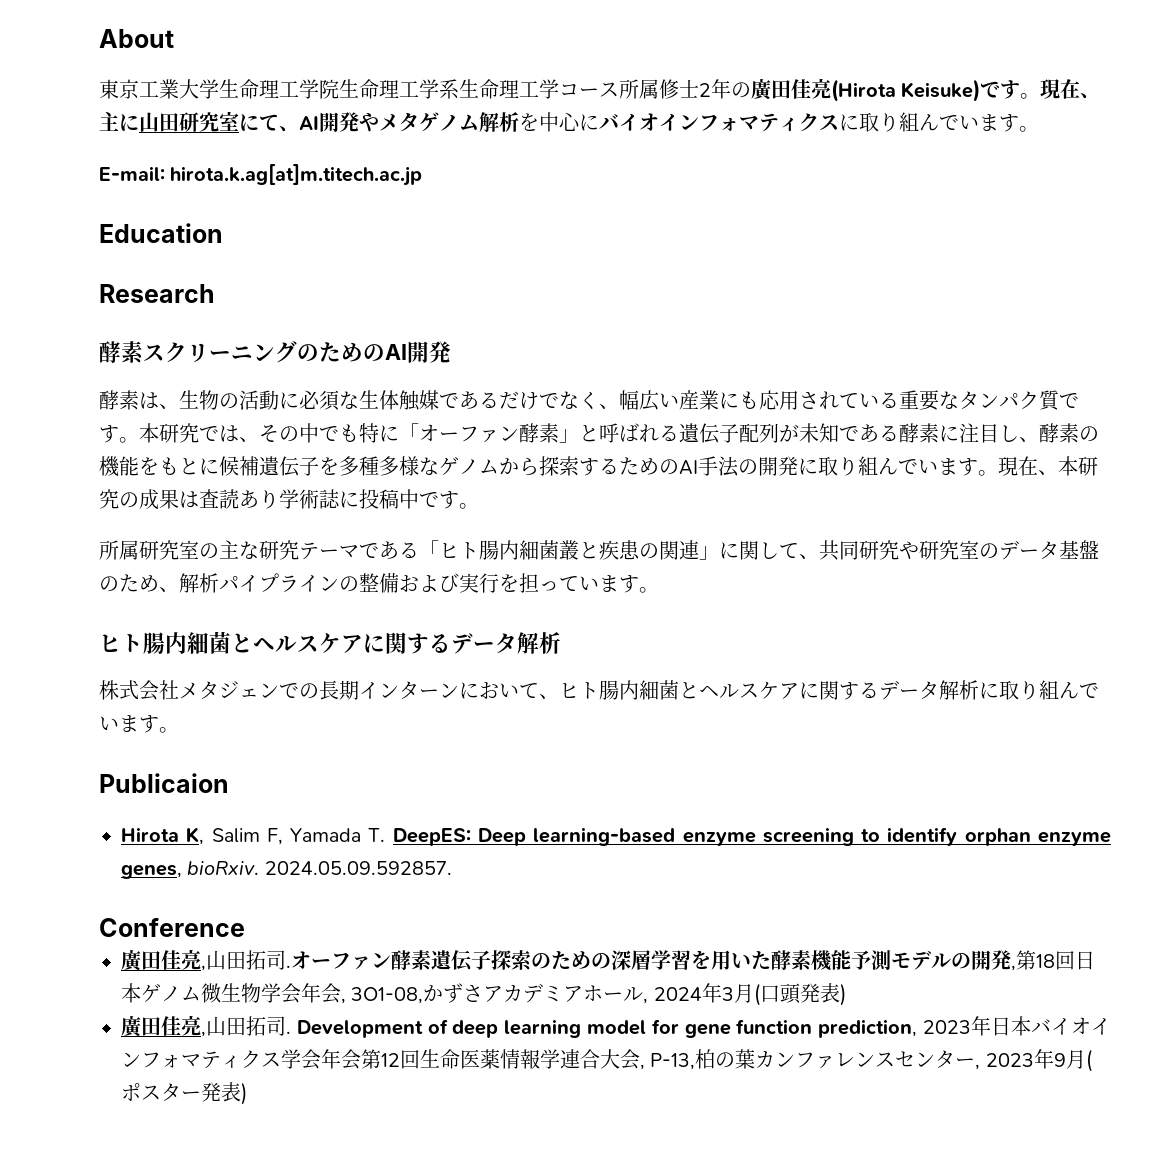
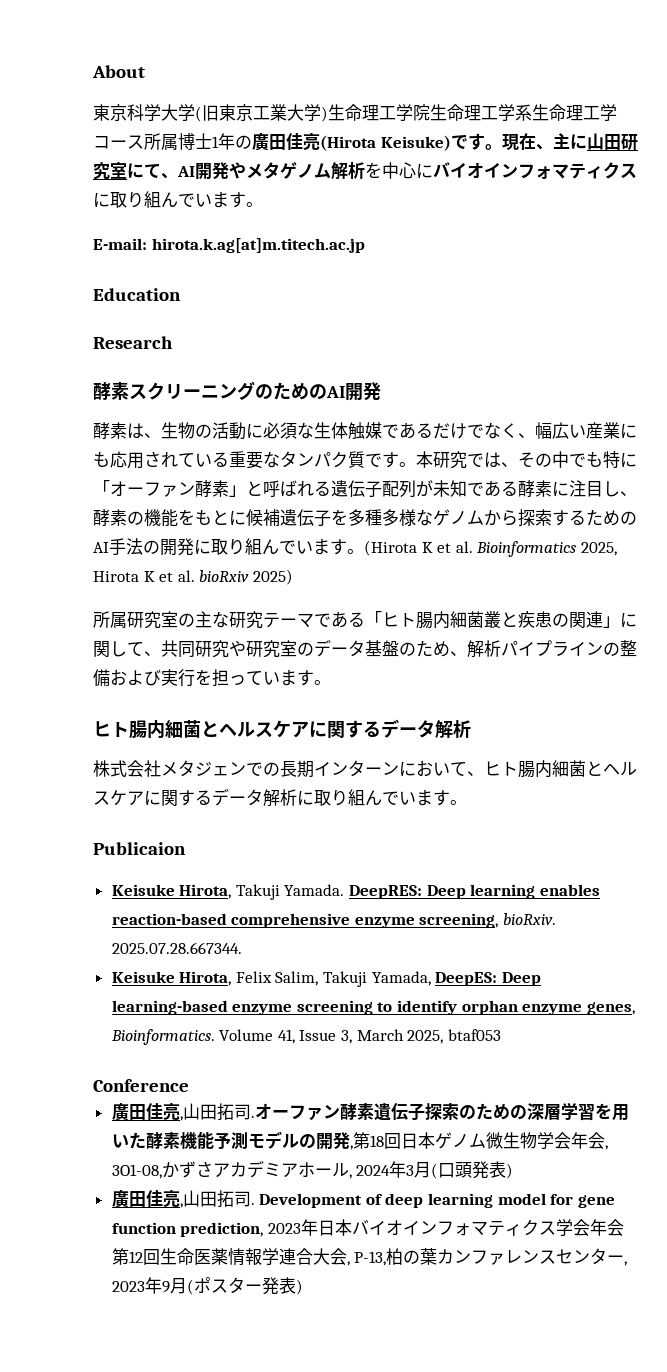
(139, 89) none -> [127,104,253,122] 科学大学(旧東京
(219, 89) none -> [321,106,328,122] )
[659,79,711,99] 修士2 -> [178,133,219,150] 博士1
[998,456,1098,476] [99,489,479,510] 現在、本研究の成果は査読あり学術誌に投稿中です。 -> [364,540,617,557] [93,569,293,585] (Hirota K et al. Bioinformatics 2025, Hirota K et al. bioRxiv 2025)
[121,827,386,845] Hirota K, Salim F, Yamada T. -> [111,884,600,900] [111,913,557,928] [111,942,242,954] [111,971,431,987] Keisuke Hirota, Takuji Yamada. DeepRES: Deep learning enables reaction-based comprehensive enzyme screening, bioRxiv. 2025.07.28.667344. // Keisuke Hirota, Felix Salim, Takuji Yamada,
[187,861,452,875] bioRxiv. 2024.05.09.592857. -> [110,1029,501,1045] Bioinformatics. Volume 41, Issue 3, March 2025, btaf053

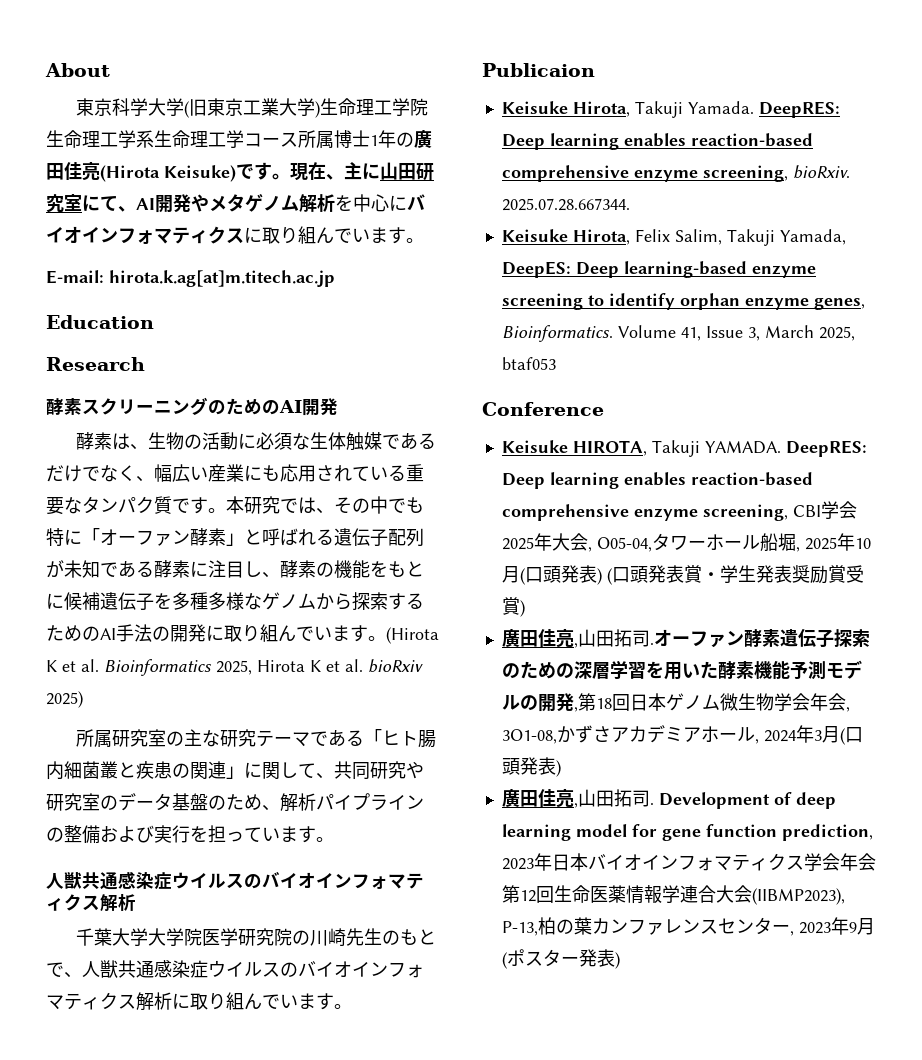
[93,719,471,739] [93,760,637,778] [93,788,263,806] ヒト腸内細菌とヘルスケアに関するデータ解析 // 株式会社メタジェンでの長期インターンにおいて、ヒト腸内細菌とヘルスケアに関するデータ -> [46,871,424,890] [46,893,136,912] [76,928,437,946] [46,960,424,978] [46,992,136,1010] 人獣共通感染症ウイルスのバイオインフォマティクス解析 // 千葉大学大学院医学研究院の川崎先生のもとで、人獣共通感染症ウイルスのバイオインフォマティクス
(189, 1085) none -> [501,440,867,457] [501,472,813,489] [501,501,857,521] [501,533,871,552] [501,565,864,585] [501,597,525,617] // Keisuke HIROTA, Takuji YAMADA. DeepRES: Deep learning enables reaction-based comprehensive enzyme screening, CBI学会2025年大会, O05-04,タワーホール船堀, 2025年10月(口頭発表) (口頭発表賞・学生発表奨励賞受賞)
[346,1261,350,1266] , -> [751,888,845,905] (IIBMP2023),

